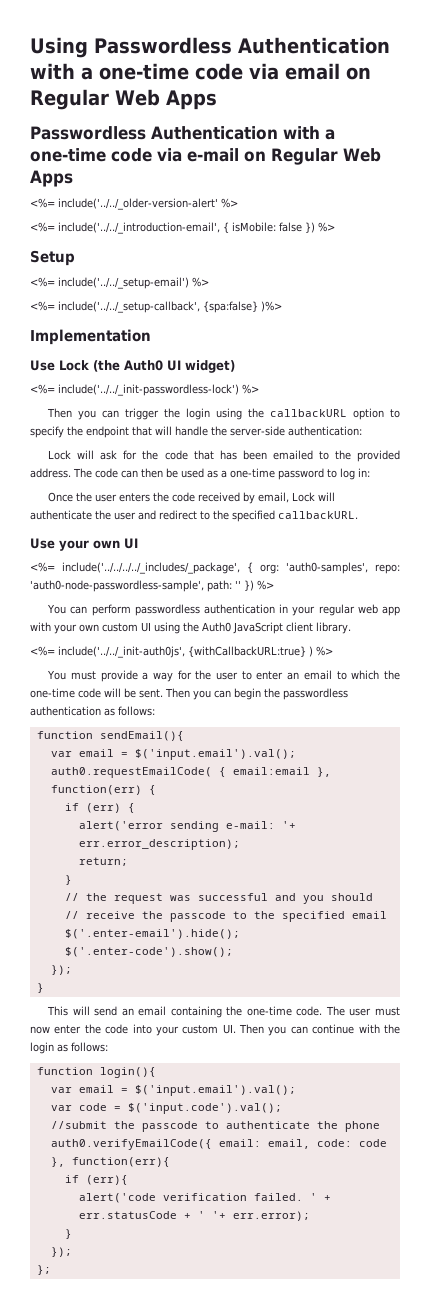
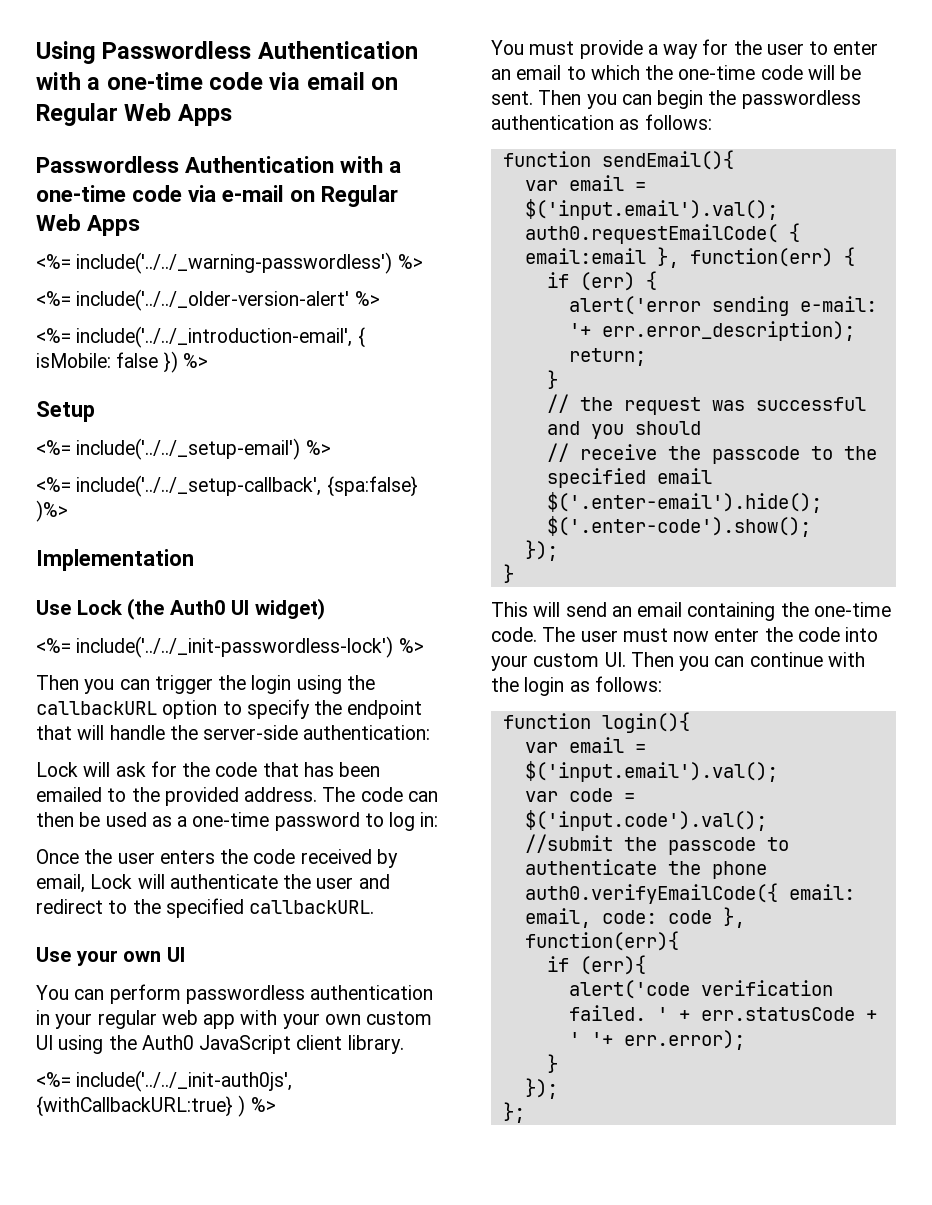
(73, 178) none -> [36,252,423,274] // <%= include('../../_warning-passwordless') %>
[30,562,400,574] [30,580,274,592] // <%= include('../../../../_includes/_package', { org: 'auth0-samples', repo: 'auth0-node-passwordless-sample', path: '' }) %> -> (185, 954) none

